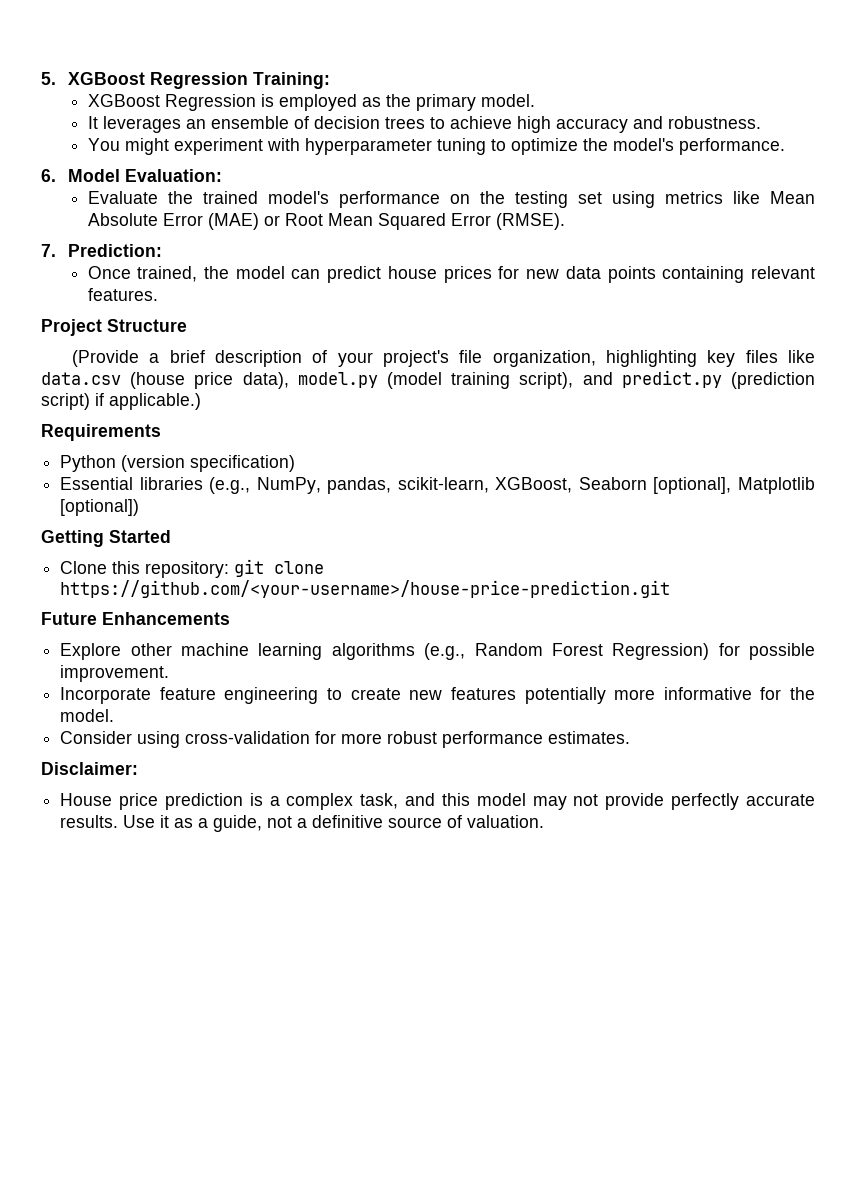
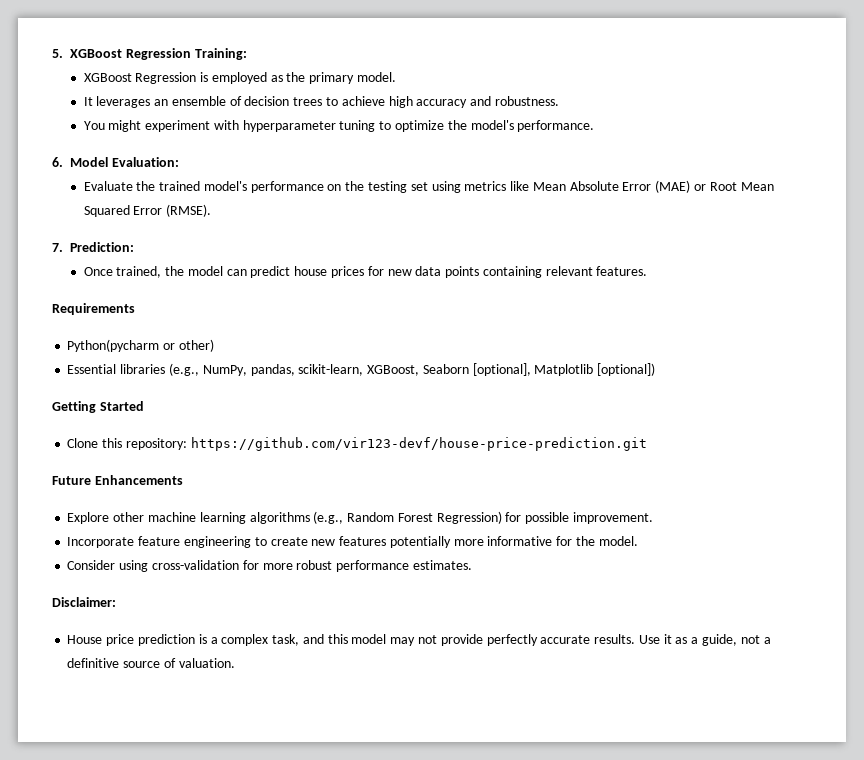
[41,319,187,336] [72,350,815,367] [41,370,815,389] [41,393,201,410] [41,424,161,441] [60,455,296,472] Project Structure // (Provide a brief description of your project's file organization, highlighting key files like data.csv (house price data), model.py (model training script), and predict.py (prediction script) if applicable.) // Requirements // Python (version specification) -> [52,303,135,315] [67,339,214,352] Requirements // Python(pycharm or other)
[234,559,325,577] [60,580,671,598] git clone https://github.com/<your-username>/house-price-prediction.git -> [190,437,647,451] https://github.com/vir123-devf/house-price-prediction.git

